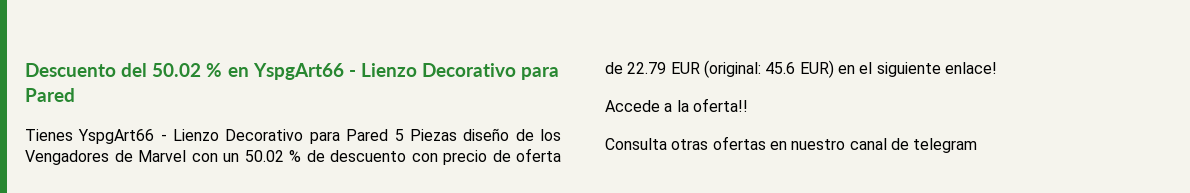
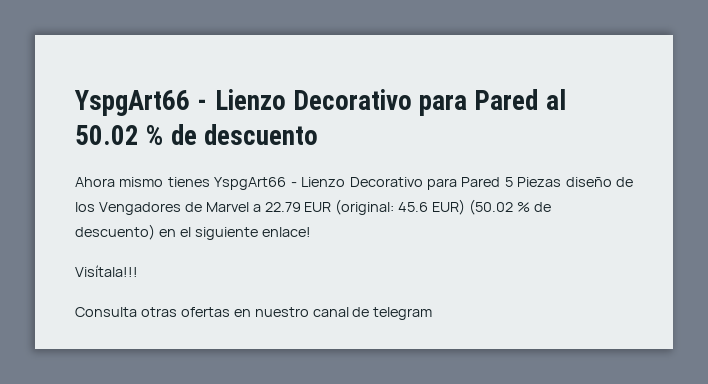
[25,63,560,80] [25,88,75,102] [25,129,73,141] Descuento del 50.02 % en YspgArt66 - Lienzo Decorativo para Pared // Tienes -> [74,89,566,116] [75,124,318,145] [75,177,210,187] YspgArt66 - Lienzo Decorativo para Pared al 50.02 % de descuento // Ahora mismo tienes
[191,148,561,165] [605,62,623,74] con un 50.02 % de descuento con precio de oferta de -> [252,204,261,212] a
(834, 69) none -> [469,199,551,215] [75,224,155,240] (50.02 % de descuento)
[605,98,748,112] Accede a la oferta!! -> [75,265,138,277] Visítala!!!

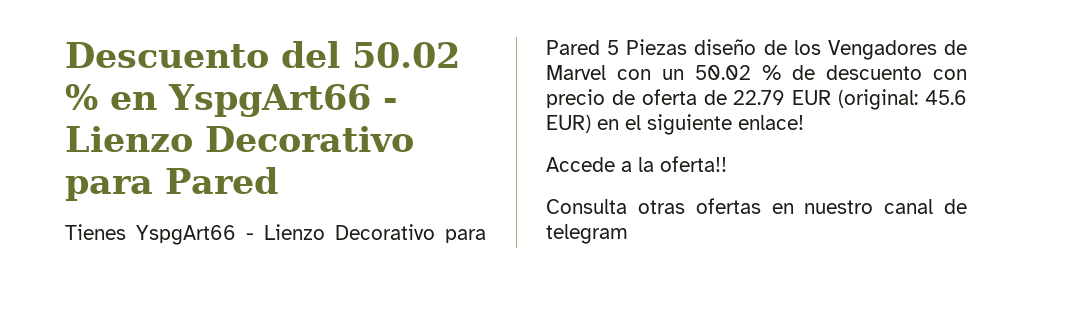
[74,89,566,116] [75,124,318,145] [75,177,210,187] YspgArt66 - Lienzo Decorativo para Pared al 50.02 % de descuento // Ahora mismo tienes -> [65,41,460,68] [65,84,398,117] [65,126,414,152] [65,167,278,201] [65,224,126,240] Descuento del 50.02 % en YspgArt66 - Lienzo Decorativo para Pared // Tienes
[252,204,261,212] a -> [617,65,967,80] [546,89,727,108] con un 50.02 % de descuento con precio de oferta de
[469,199,551,215] [75,224,155,240] (50.02 % de descuento) -> (591, 124) none
[75,265,138,277] Visítala!!! -> [546,156,727,172] Accede a la oferta!!

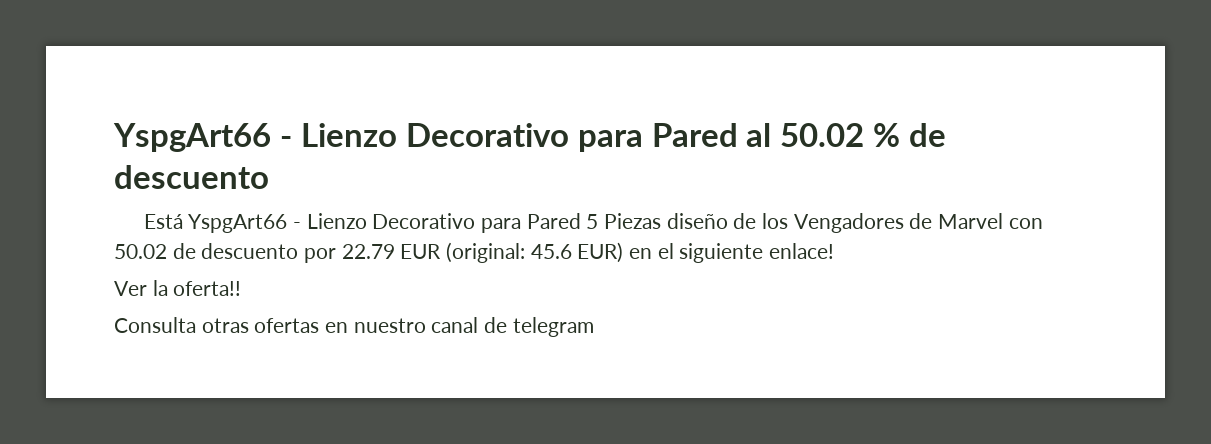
[65,41,460,68] [65,84,398,117] [65,126,414,152] [65,167,278,201] [65,224,126,240] Descuento del 50.02 % en YspgArt66 - Lienzo Decorativo para Pared // Tienes -> [113,123,947,152] [114,165,269,189] [143,214,183,229] YspgArt66 - Lienzo Decorativo para Pared al 50.02 % de descuento // Está
[662,65,967,80] [546,89,727,108] un 50.02 % de descuento con precio de oferta de -> [114,243,337,263] 50.02 de descuento por
[546,157,632,172] Accede a -> [114,281,147,296] Ver

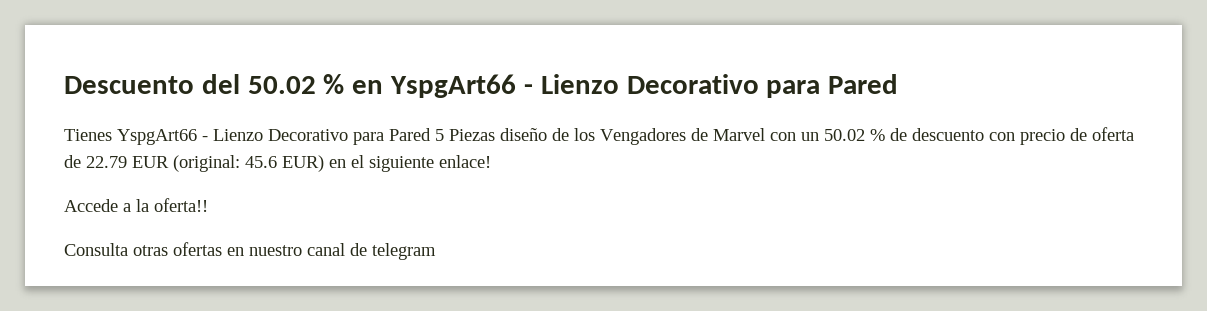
[113,123,947,152] [114,165,269,189] [143,214,183,229] YspgArt66 - Lienzo Decorativo para Pared al 50.02 % de descuento // Está -> [64,74,899,98] [64,129,112,141] Descuento del 50.02 % en YspgArt66 - Lienzo Decorativo para Pared // Tienes
[114,243,337,263] 50.02 de descuento por -> [801,127,1134,145] [64,155,81,168] un 50.02 % de descuento con precio de oferta de
[114,281,147,296] Ver -> [64,199,131,212] Accede a

